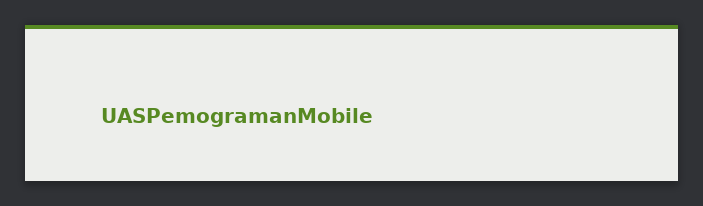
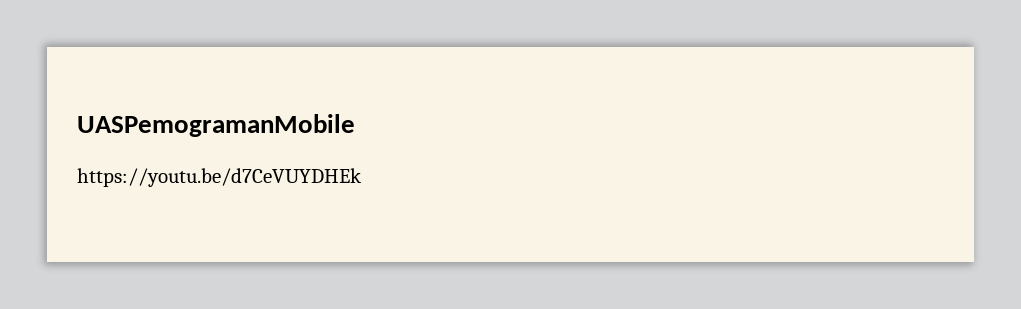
(373, 117) none -> [77,168,362,187] // https://youtu.be/d7CeVUYDHEk

